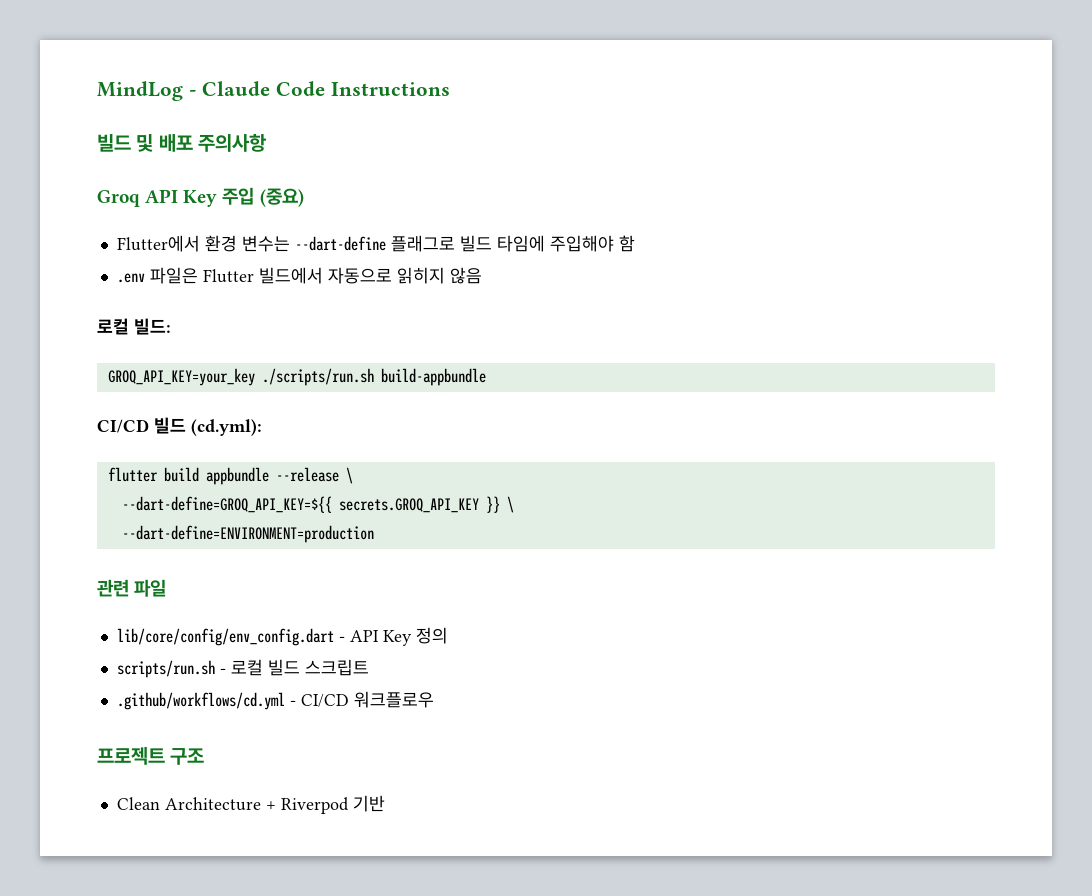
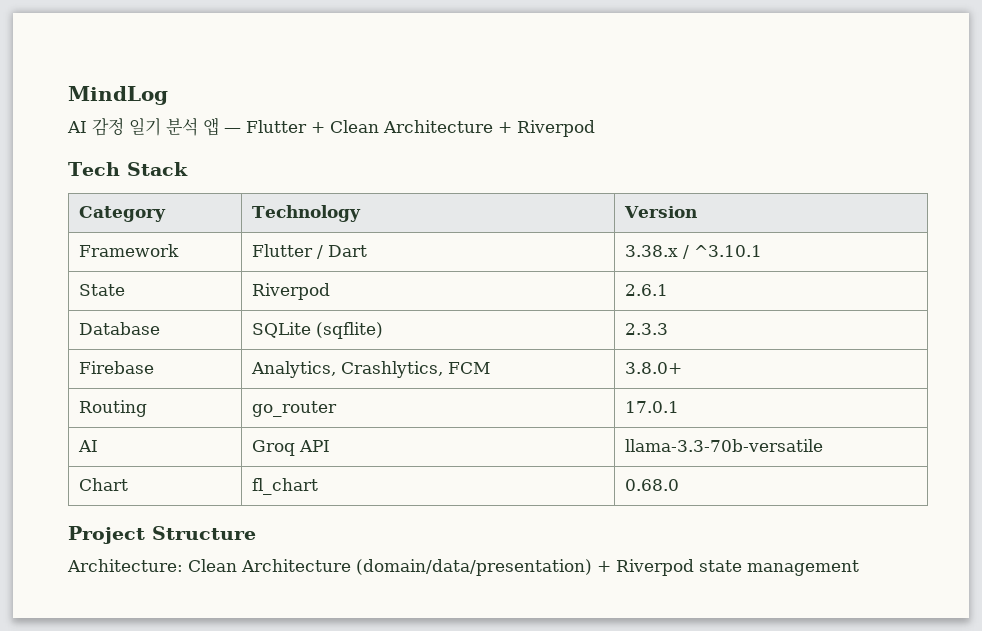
[188,81,450,96] [97,133,268,152] [97,187,304,207] [116,235,635,252] [116,267,482,284] [97,318,171,335] [107,368,486,386] [97,417,262,436] [107,467,353,485] [121,496,514,513] [121,525,374,543] [97,579,167,597] [116,627,448,646] [116,659,369,678] [116,691,434,710] [97,747,205,765] [116,795,385,814] - Claude Code Instructions // 빌드 및 배포 주의사항 // Groq API Key 주입 (중요) // Flutter에서 환경 변수는 --dart-define 플래그로 빌드 타임에 주입해야 함 // .env 파일은 Flutter 빌드에서 자동으로 읽히지 않음 // 로컬 빌드: // GROQ_API_KEY=your_key ./scripts/run.sh build-appbundle // CI/CD 빌드 (cd.yml): // flutter build appbundle --release \ // --dart-define=GROQ_API_KEY=${{ secrets.GROQ_API_KEY }} \ // --dart-define=ENVIRONMENT=production // 관련 파일 // lib/core/config/env_config.dart - API Key 정의 // scripts/run.sh - 로컬 빌드 스크립트 // .github/workflows/cd.yml - CI/CD 워크플로우 // 프로젝트 구조 // Clean Architecture + Riverpod 기반 -> [67,117,595,137] [68,162,188,176] [78,206,166,222] [251,205,361,222] [623,206,697,218] [78,244,179,257] [251,244,367,259] [624,245,762,259] [78,284,125,296] [251,283,330,300] [624,284,668,296] [78,322,160,335] [251,322,383,339] [624,323,668,335] [78,361,154,374] [250,361,490,378] [624,362,682,374] [78,400,147,417] [251,401,337,417] [624,401,679,413] [77,440,98,452] [251,440,330,456] [624,439,823,452] [78,478,128,491] [251,478,318,495] [624,479,679,491] [68,526,256,544] [67,559,859,576] // AI 감정 일기 분석 앱 — Flutter + Clean Architecture + Riverpod // Tech Stack // Category | Technology | Version // Framework | Flutter / Dart | 3.38.x / ^3.10.1 // State | Riverpod | 2.6.1 // Database | SQLite (sqflite) | 2.3.3 // Firebase | Analytics, Crashlytics, FCM | 3.8.0+ // Routing | go_router | 17.0.1 // AI | Groq API | llama-3.3-70b-versatile // Chart | fl_chart | 0.68.0 // Project Structure // Architecture: Clean Architecture (domain/data/presentation) + Riverpod state management

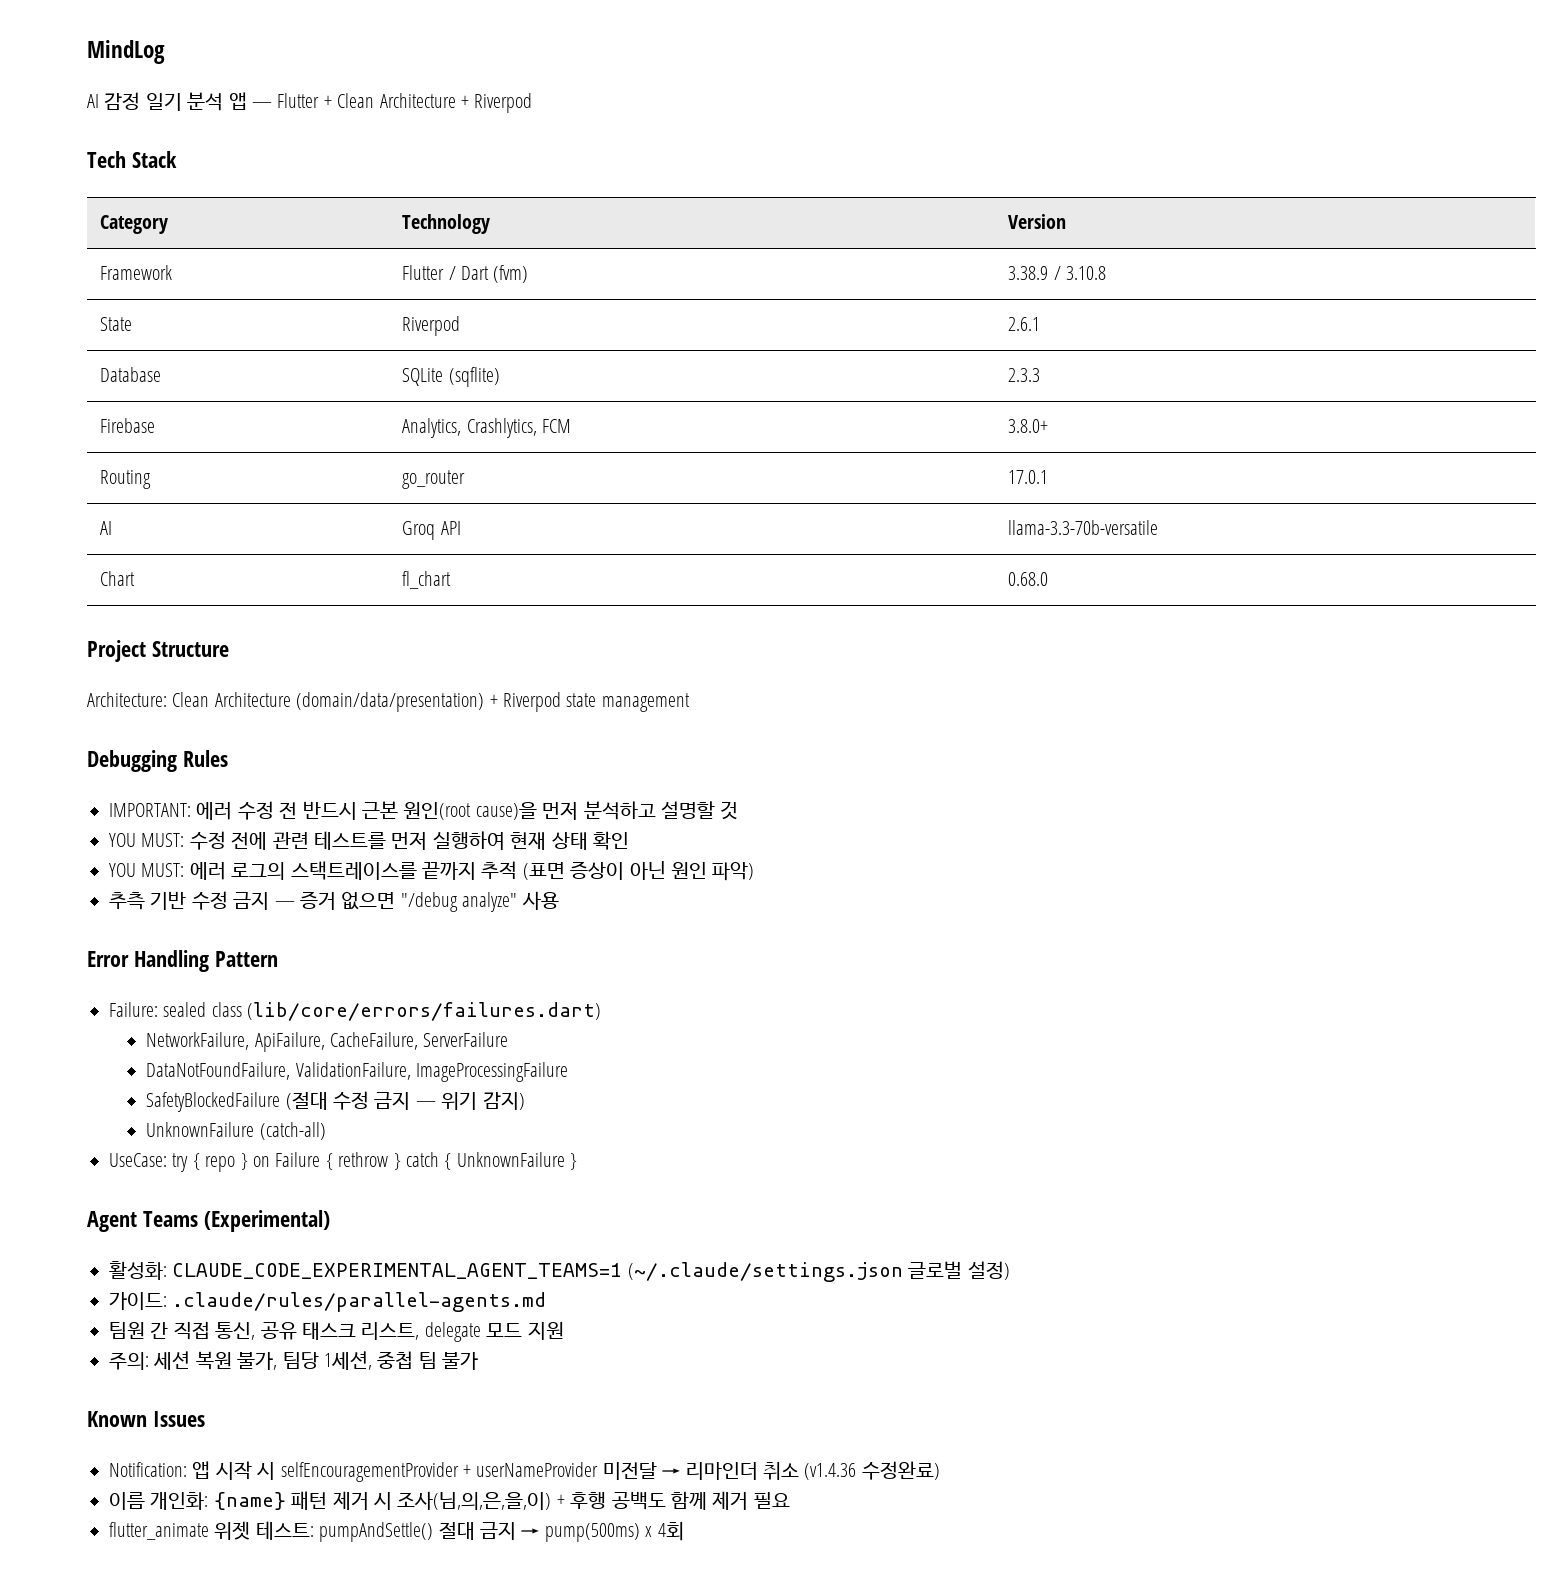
[624,245,762,259] | 3.38.x / ^3.10.1 -> [493,265,529,283] [1008,266,1106,280] (fvm) | 3.38.9 / 3.10.8
(859, 568) none -> [87,750,228,772] [109,801,739,820] [109,831,629,850] [109,861,755,881] [109,891,559,912] [87,950,278,972] [109,1002,602,1021] [146,1032,509,1052] [146,1062,568,1082] [146,1091,525,1112] [146,1122,326,1140] [109,1152,578,1172] [87,1210,330,1232] [109,1261,1010,1282] [109,1292,547,1312] [109,1321,564,1342] [109,1351,479,1370] [87,1411,205,1427] [109,1461,940,1482] [109,1491,790,1510] [109,1521,684,1542] // Debugging Rules // IMPORTANT: 에러 수정 전 반드시 근본 원인(root cause)을 먼저 분석하고 설명할 것 // YOU MUST: 수정 전에 관련 테스트를 먼저 실행하여 현재 상태 확인 // YOU MUST: 에러 로그의 스택트레이스를 끝까지 추적 (표면 증상이 아닌 원인 파악) // 추측 기반 수정 금지 — 증거 없으면 "/debug analyze" 사용 // Error Handling Pattern // Failure: sealed class (lib/core/errors/failures.dart) // NetworkFailure, ApiFailure, CacheFailure, ServerFailure // DataNotFoundFailure, ValidationFailure, ImageProcessingFailure // SafetyBlockedFailure (절대 수정 금지 — 위기 감지) // UnknownFailure (catch-all) // UseCase: try { repo } on Failure { rethrow } catch { UnknownFailure } // Agent Teams (Experimental) // 활성화: CLAUDE_CODE_EXPERIMENTAL_AGENT_TEAMS=1 (~/.claude/settings.json 글로벌 설정) // 가이드: .claude/rules/parallel-agents.md // 팀원 간 직접 통신, 공유 태스크 리스트, delegate 모드 지원 // 주의: 세션 복원 불가, 팀당 1세션, 중첩 팀 불가 // Known Issues // Notification: 앱 시작 시 selfEncouragementProvider + userNameProvider 미전달 → 리마인더 취소 (v1.4.36 수정완료) // 이름 개인화: {name} 패턴 제거 시 조사(님,의,은,을,이) + 후행 공백도 함께 제거 필요 // flutter_animate 위젯 테스트: pumpAndSettle() 절대 금지 → pump(500ms) x 4회

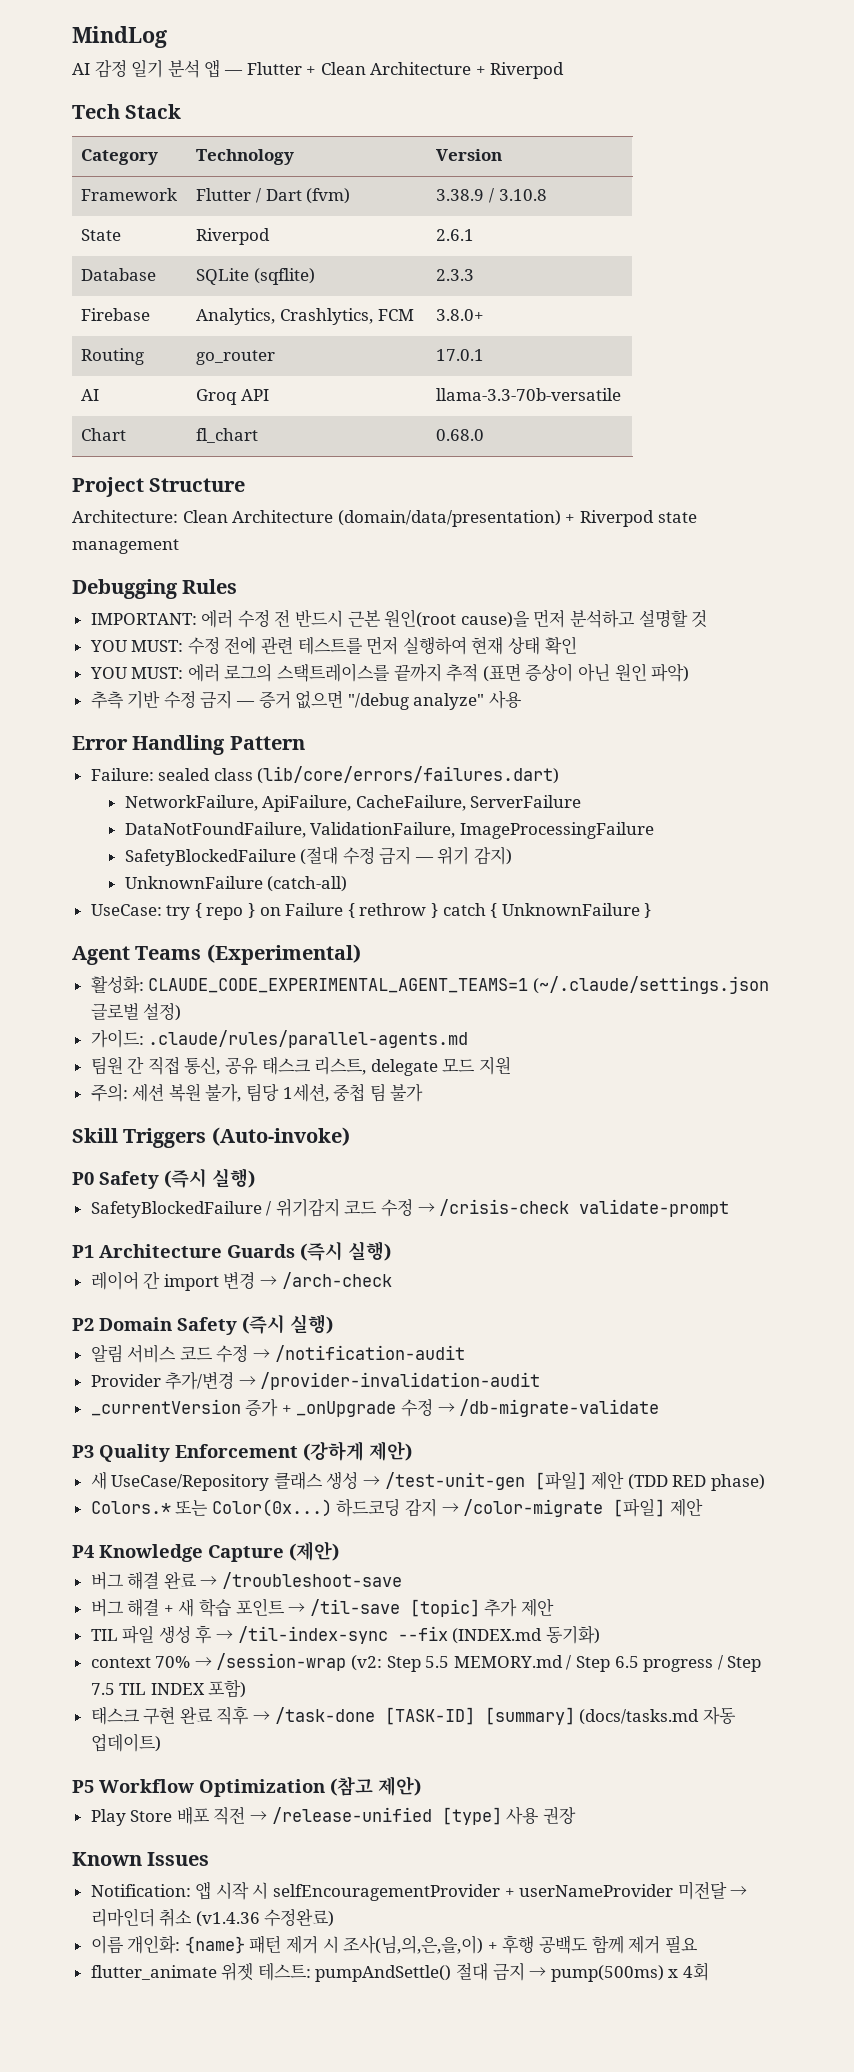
(479, 1361) none -> [72,1127,350,1148] [72,1168,255,1189] [90,1199,730,1218] [72,1241,391,1261] [90,1271,392,1291] [72,1314,333,1335] [90,1344,465,1363] [90,1371,541,1390] [90,1399,660,1417] [72,1441,412,1462] [90,1471,766,1491] [90,1498,703,1517] [72,1541,339,1562] [90,1571,403,1590] [90,1598,555,1617] [90,1625,600,1644] [90,1653,762,1672] [90,1679,247,1698] [90,1706,736,1725] [90,1733,161,1752] [72,1776,421,1797] [90,1806,576,1826] // Skill Triggers (Auto-invoke) // P0 Safety (즉시 실행) // SafetyBlockedFailure / 위기감지 코드 수정 → /crisis-check validate-prompt // P1 Architecture Guards (즉시 실행) // 레이어 간 import 변경 → /arch-check // P2 Domain Safety (즉시 실행) // 알림 서비스 코드 수정 → /notification-audit // Provider 추가/변경 → /provider-invalidation-audit // _currentVersion 증가 + _onUpgrade 수정 → /db-migrate-validate // P3 Quality Enforcement (강하게 제안) // 새 UseCase/Repository 클래스 생성 → /test-unit-gen [파일] 제안 (TDD RED phase) // Colors.* 또는 Color(0x...) 하드코딩 감지 → /color-migrate [파일] 제안 // P4 Knowledge Capture (제안) // 버그 해결 완료 → /troubleshoot-save // 버그 해결 + 새 학습 포인트 → /til-save [topic] 추가 제안 // TIL 파일 생성 후 → /til-index-sync --fix (INDEX.md 동기화) // context 70% → /session-wrap (v2: Step 5.5 MEMORY.md / Step 6.5 progress / Step 7.5 TIL INDEX 포함) // 태스크 구현 완료 직후 → /task-done [TASK-ID] [summary] (docs/tasks.md 자동 업데이트) // P5 Workflow Optimization (참고 제안) // Play Store 배포 직전 → /release-unified [type] 사용 권장

